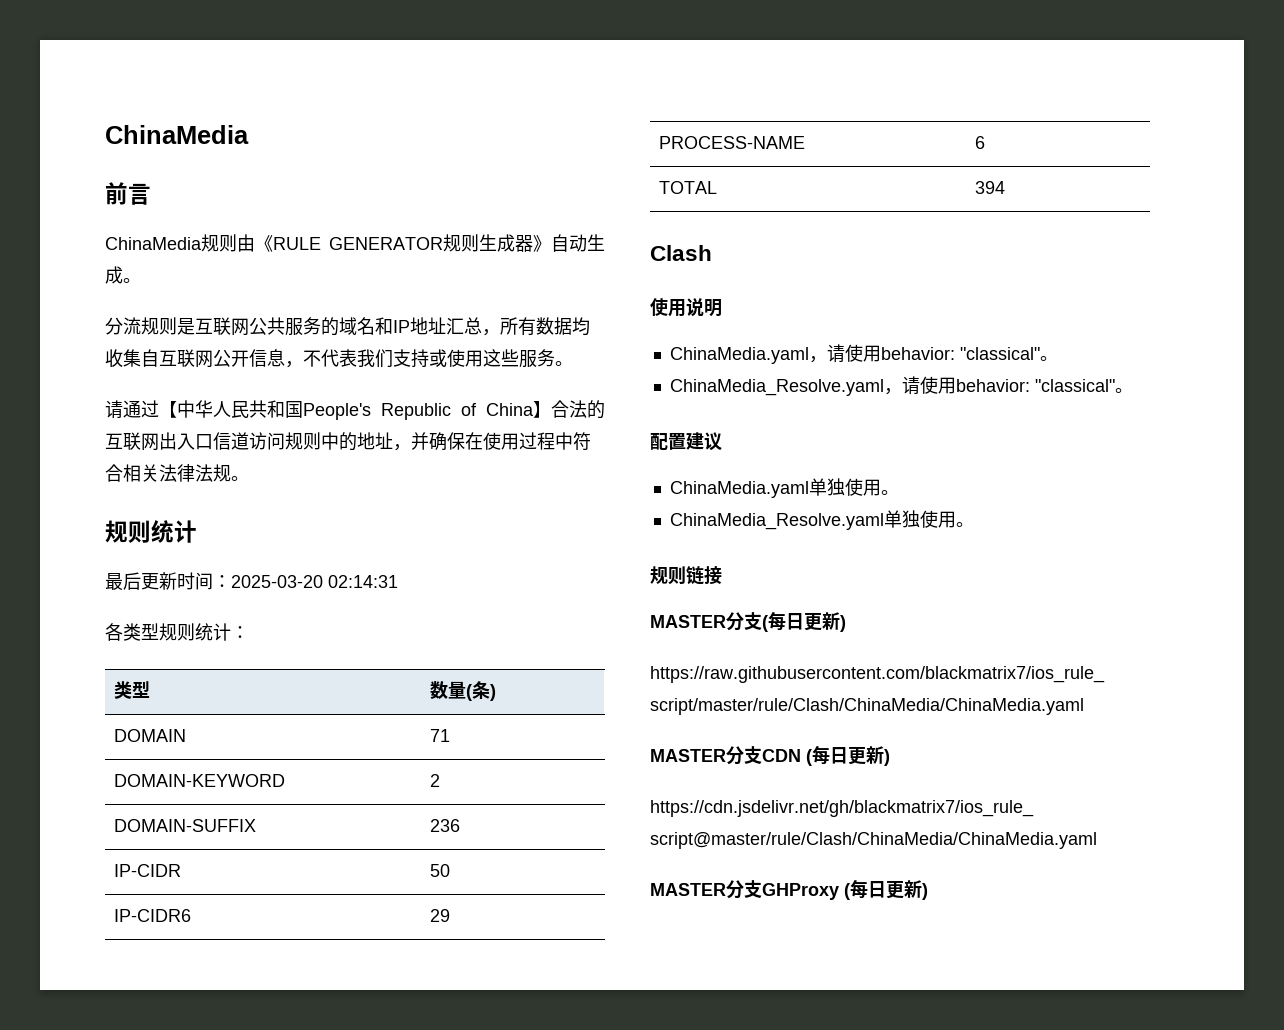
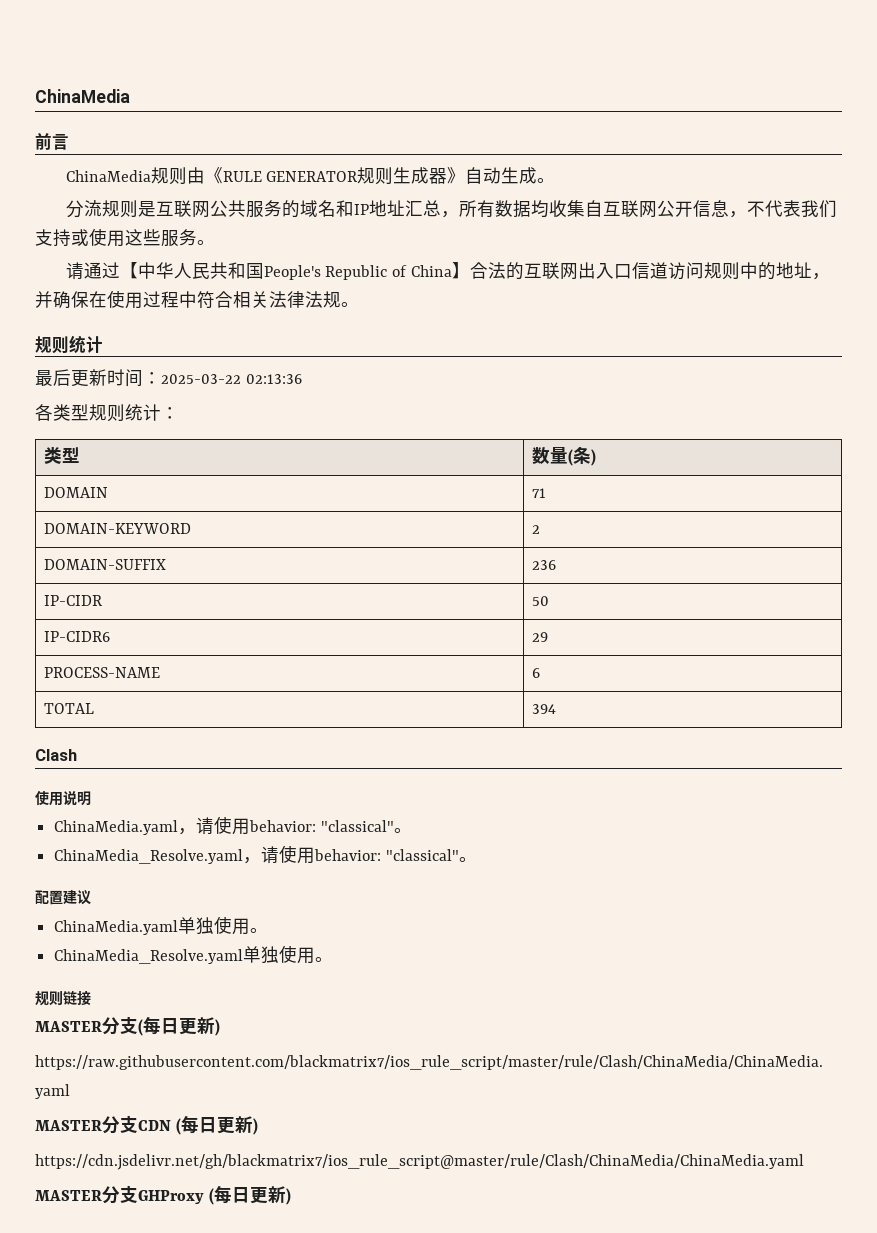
[231,575,398,588] 2025-03-20 02:14:31 -> [161,374,302,384] 2025-03-22 02:13:36

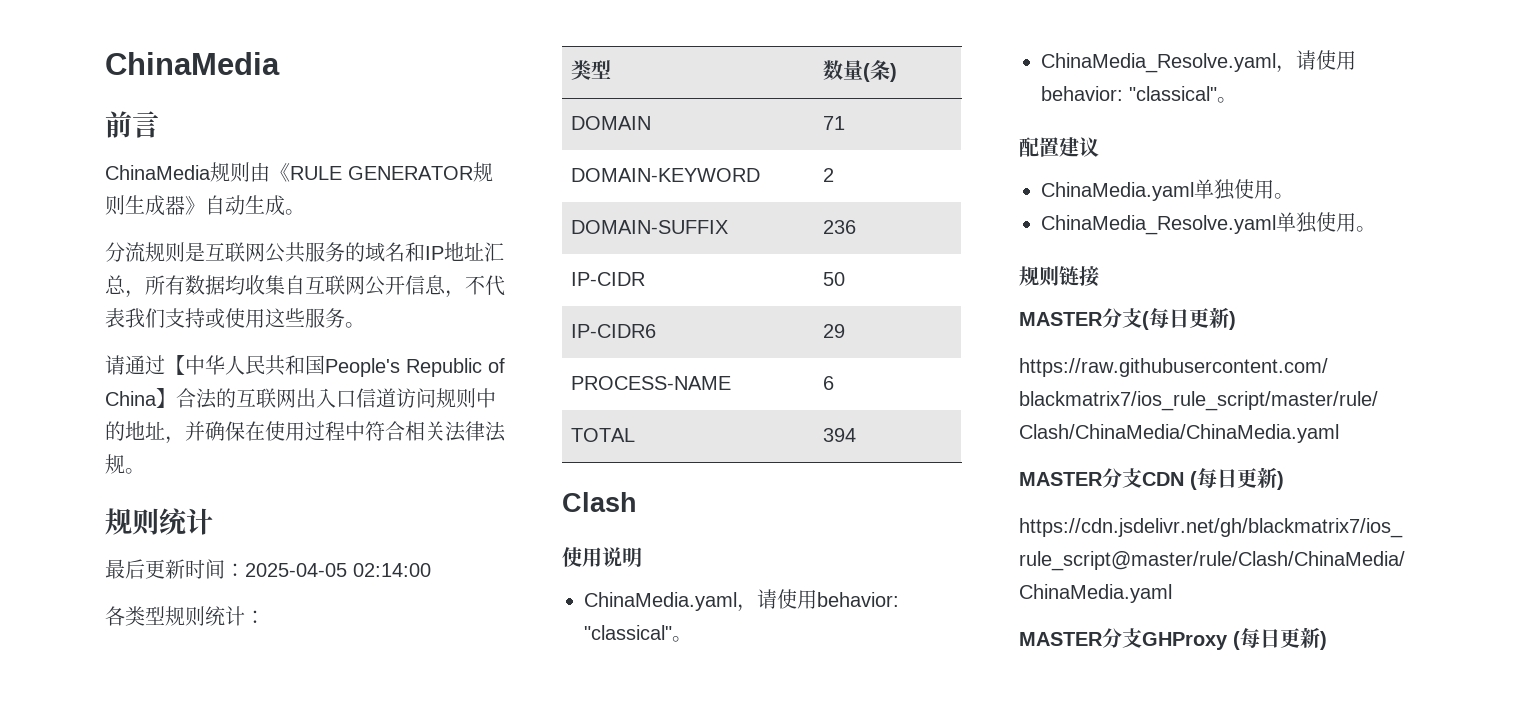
[161,374,302,384] 2025-03-22 02:13:36 -> [245,563,431,577] 2025-04-05 02:14:00

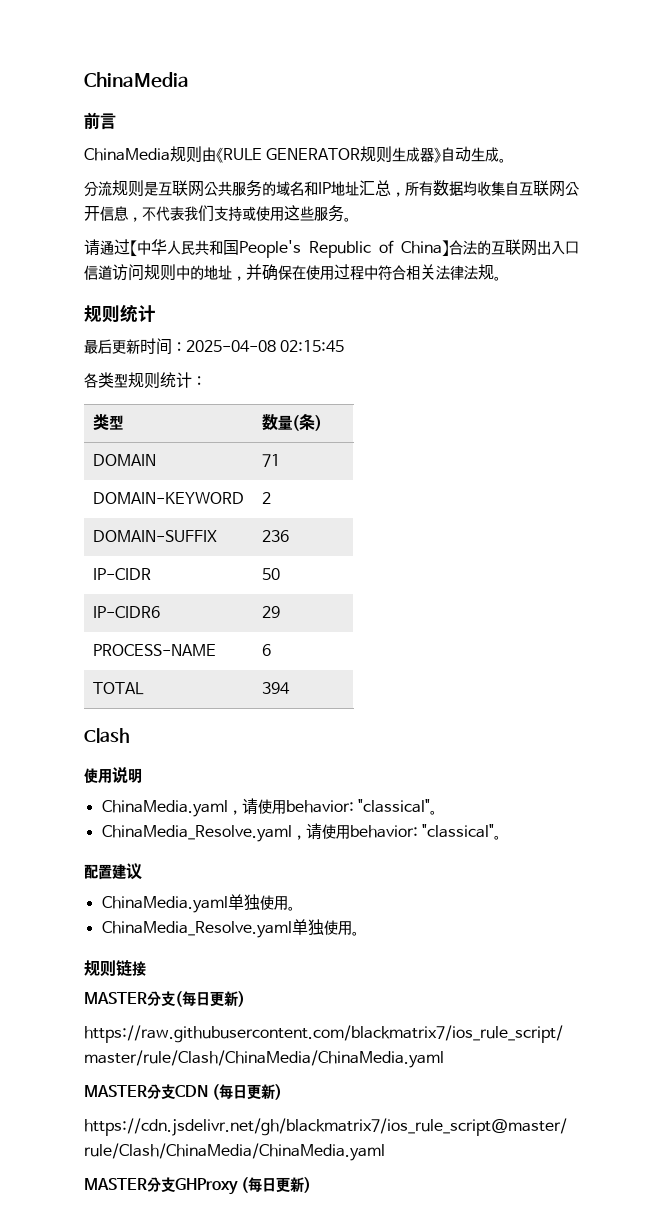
[245,563,431,577] 2025-04-05 02:14:00 -> [186,340,345,352] 2025-04-08 02:15:45

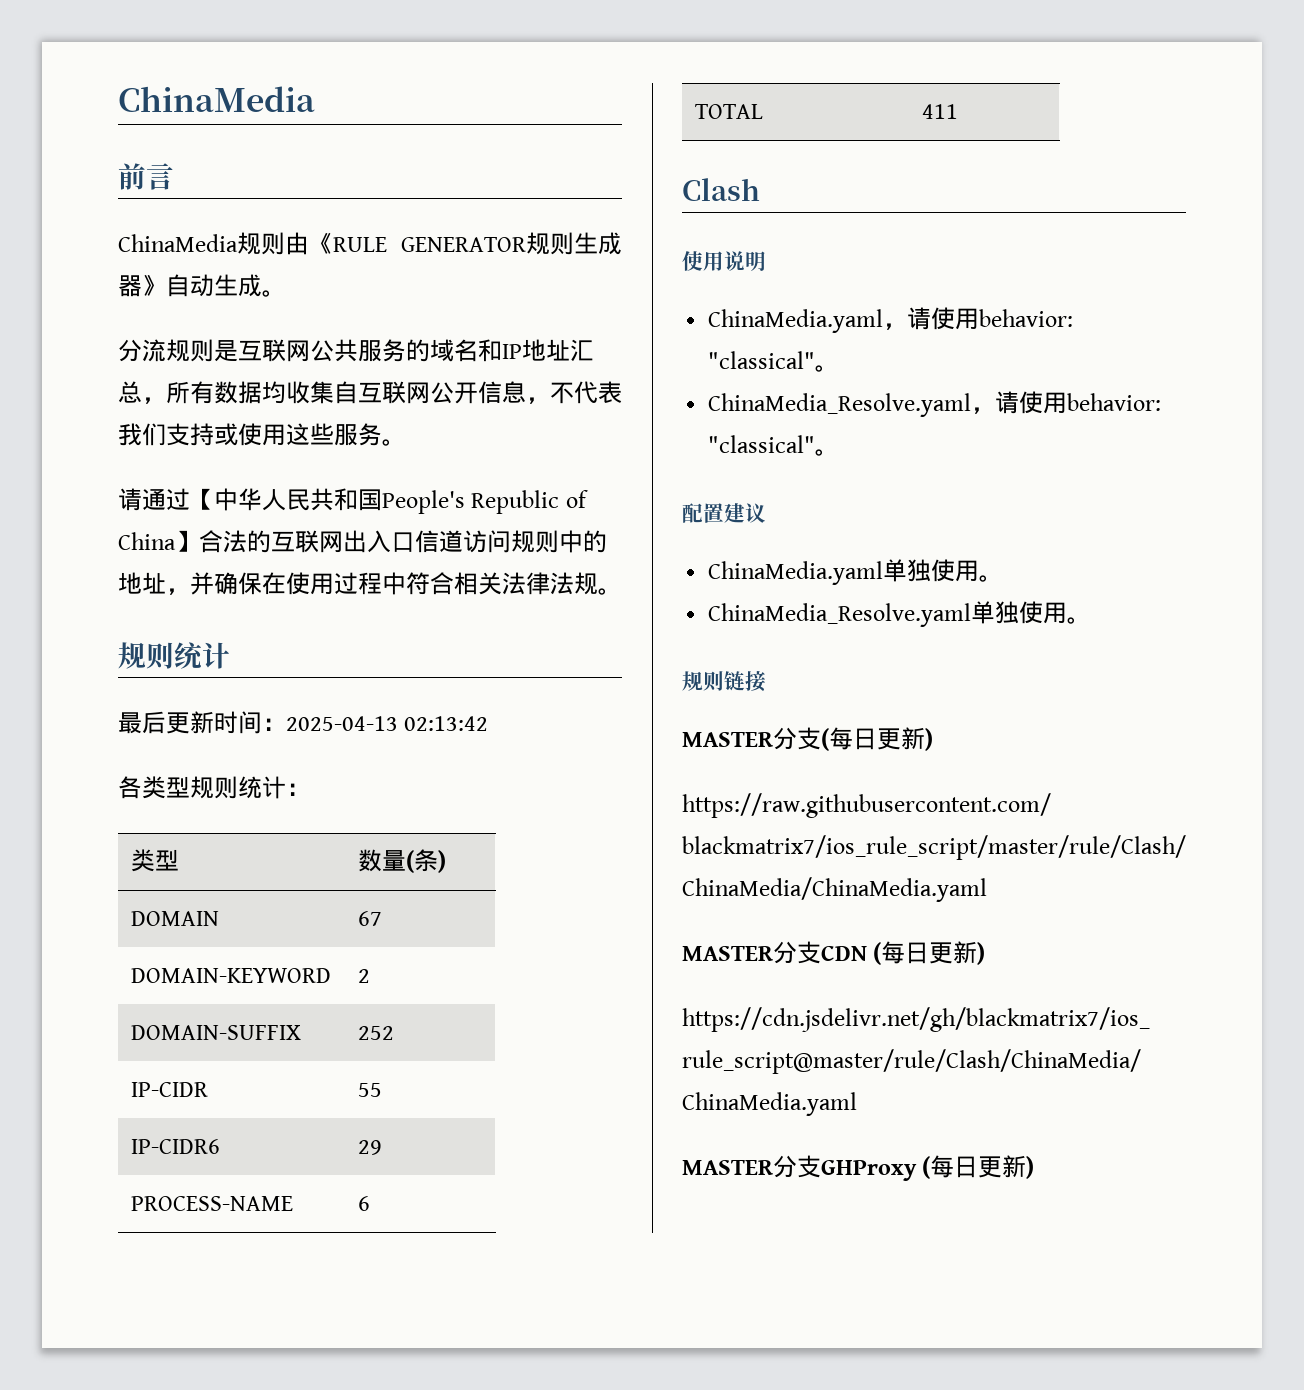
[186,340,345,352] 2025-04-08 02:15:45 -> [286,716,489,731] 2025-04-13 02:13:42
[261,454,280,467] 71 -> [358,911,383,926] 67
[261,530,289,542] 236 -> [358,1026,395,1040] 252
[261,568,280,580] 50 -> [358,1083,383,1097] 55
[261,682,290,694] 394 -> [922,104,959,119] 411

